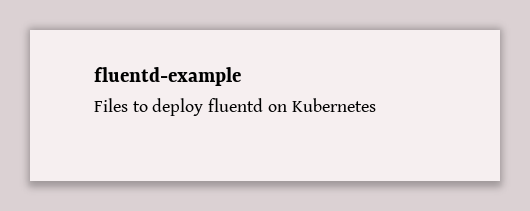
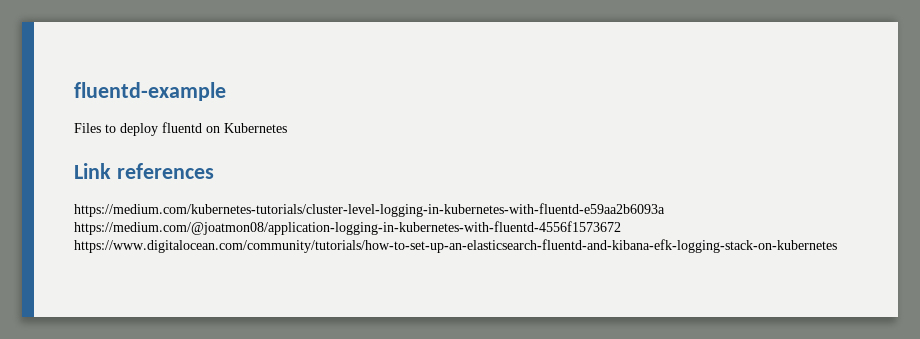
(376, 105) none -> [74,163,214,179] [74,203,665,217] [74,221,621,235] [74,239,837,253] // Link references // https://medium.com/kubernetes-tutorials/cluster-level-logging-in-kubernetes-with-fluentd-e59aa2b6093a https://medium.com/@joatmon08/application-logging-in-kubernetes-with-fluentd-4556f1573672 https://www.digitalocean.com/community/tutorials/how-to-set-up-an-elasticsearch-fluentd-and-kibana-efk-logging-stack-on-kubernetes

